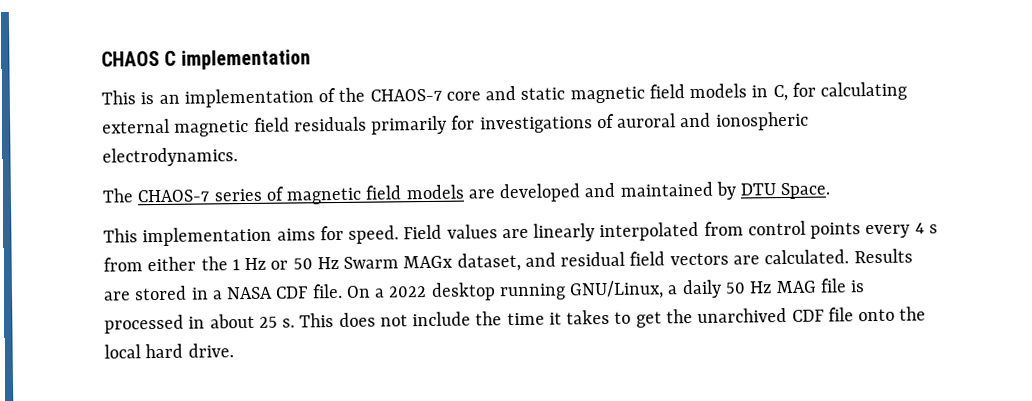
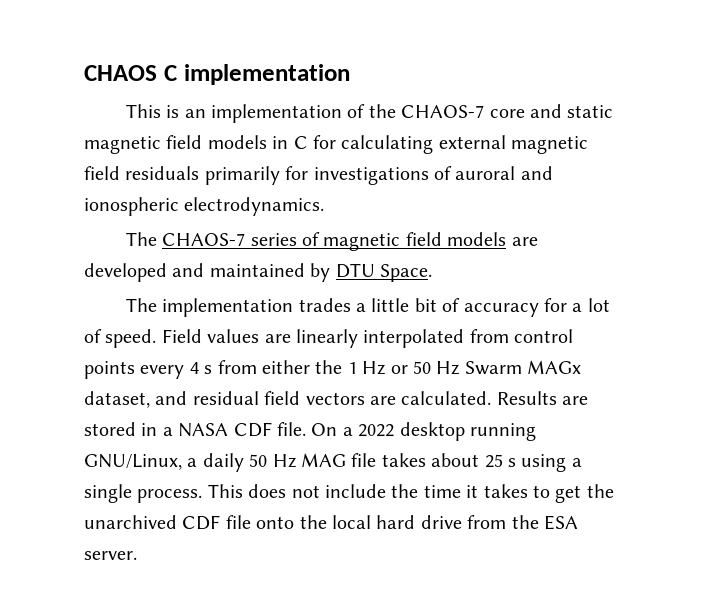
[772,84,788,102] C, -> [293,136,308,149] C
[103,225,344,247] This implementation aims for -> [125,298,610,317] [84,329,102,343] The implementation trades a little bit of accuracy for a lot of
[850,280,866,293] [104,313,296,334] is processed in about 25 s. -> [381,453,582,472] [84,484,203,503] takes about 25 s using a single process.
[187,343,234,358] drive. -> [420,515,578,530] [84,551,137,560] drive from the ESA server.

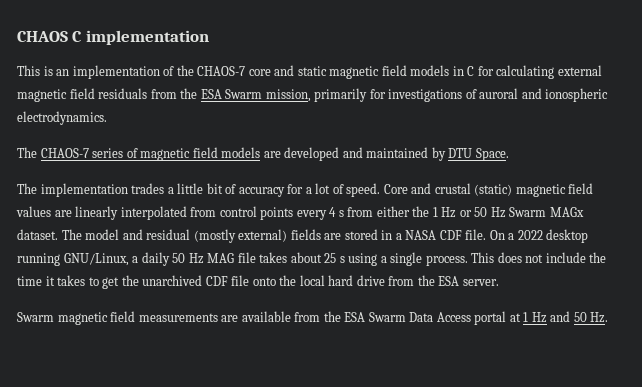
(200, 173) none -> [150,88,311,102] from the ESA Swarm mission,
[161,329,202,343] Field -> [383,183,594,197] Core and crustal (static) magnetic field
[84,391,557,408] dataset, and residual field vectors are calculated. Results -> [17,229,321,243] dataset. The model and residual (mostly external) fields
(137, 555) none -> [17,311,609,325] // Swarm magnetic field measurements are available from the ESA Swarm Data Access portal at 1 Hz and 50 Hz.

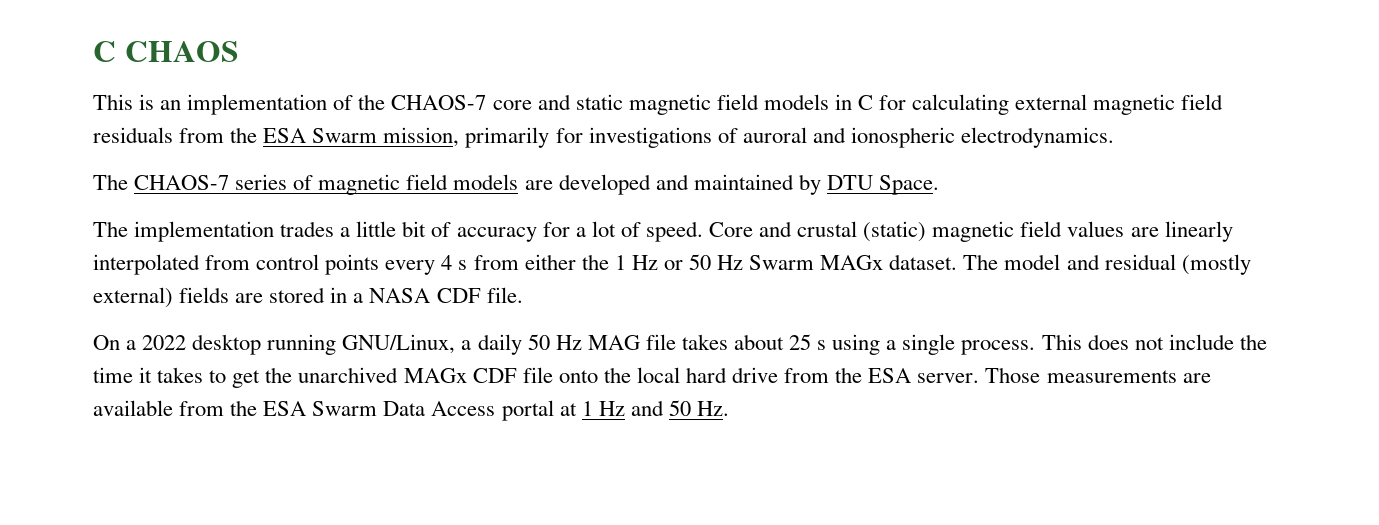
(17, 36) none -> [93,41,116,62] C
[72,30,209,45] C implementation -> (239, 51) none
(487, 234) none -> (523, 295) //
(203, 280) none -> [403,368,467,383] MAGx
[17,311,136,325] // Swarm magnetic field -> [985,367,1041,383] Those

